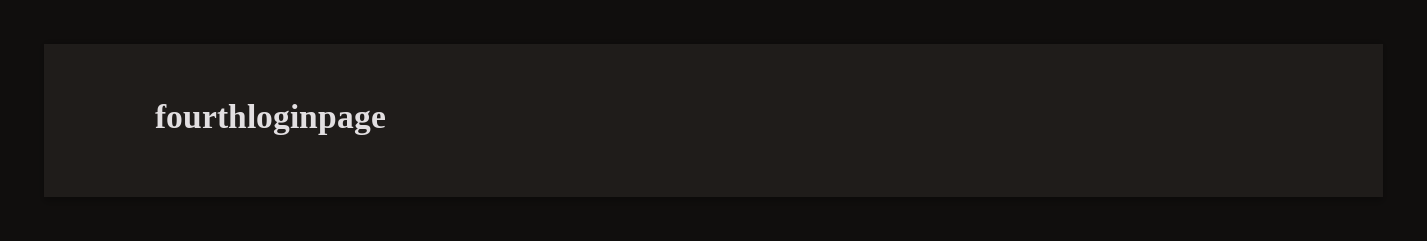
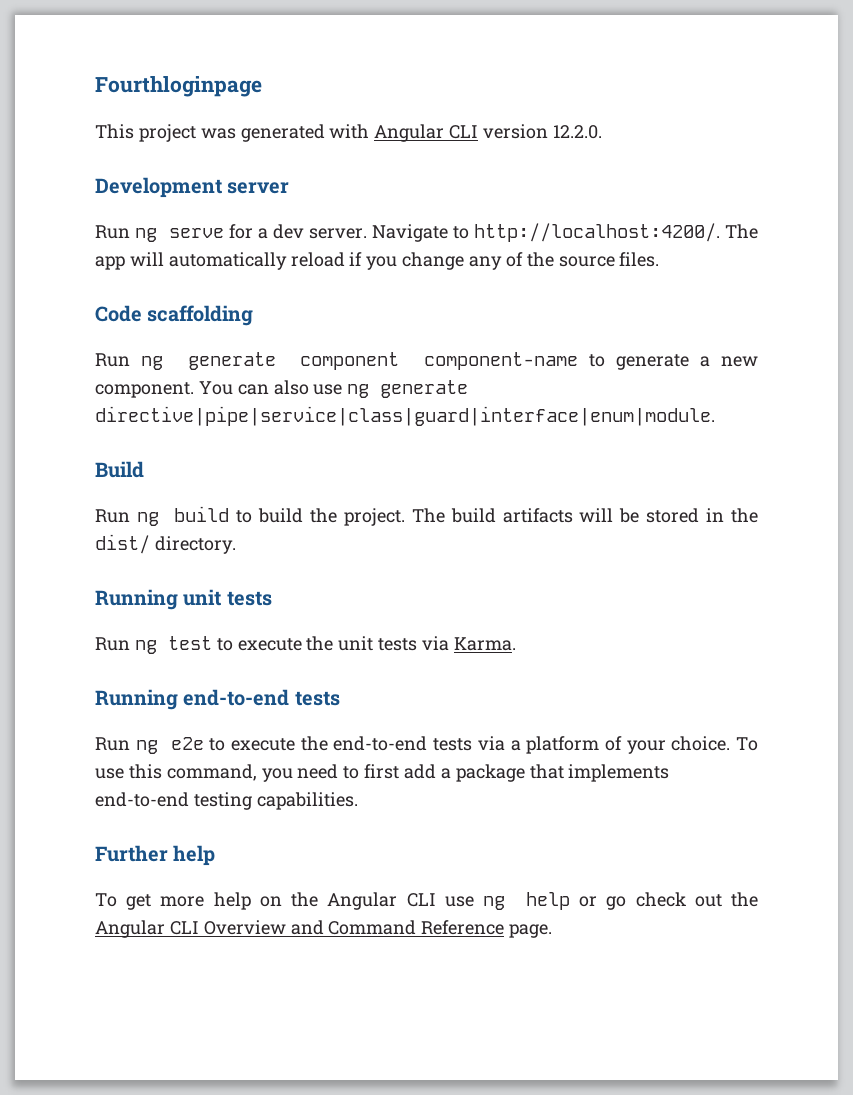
[155,104,386,135] fourthloginpage -> [95,76,262,97] [95,124,602,142] [95,177,290,198] [95,223,758,242] [95,252,660,270] [95,305,254,326] [95,352,758,370] [95,380,469,398] [95,406,715,426] [95,461,144,478] [95,506,758,526] [95,534,236,554] [95,589,272,610] [95,636,516,654] [95,689,340,710] [95,736,758,754] [95,764,670,782] [95,792,358,810] [95,845,216,866] [95,892,759,910] [95,920,553,938] Fourthloginpage // This project was generated with Angular CLI version 12.2.0. // Development server // Run ng serve for a dev server. Navigate to http://localhost:4200/. The app will automatically reload if you change any of the source files. // Code scaffolding // Run ng generate component component-name to generate a new component. You can also use ng generate directive|pipe|service|class|guard|interface|enum|module. // Build // Run ng build to build the project. The build artifacts will be stored in the dist/ directory. // Running unit tests // Run ng test to execute the unit tests via Karma. // Running end-to-end tests // Run ng e2e to execute the end-to-end tests via a platform of your choice. To use this command, you need to first add a package that implements end-to-end testing capabilities. // Further help // To get more help on the Angular CLI use ng help or go check out the Angular CLI Overview and Command Reference page.

